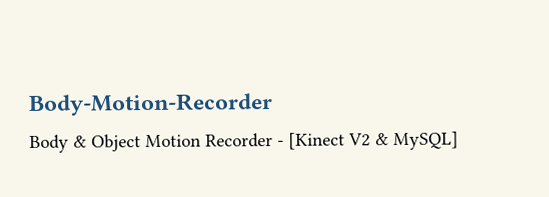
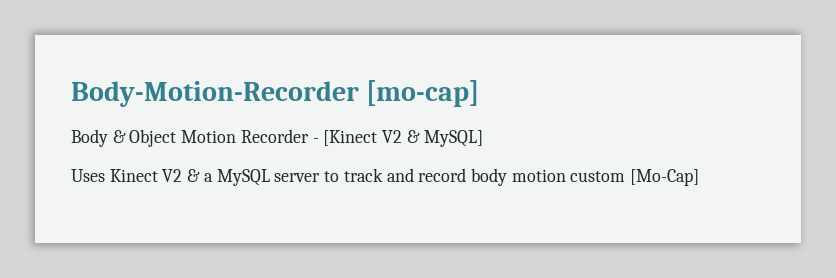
(273, 104) none -> [366,80,480,107] [mo-cap]
(459, 141) none -> [71,168,700,186] // Uses Kinect V2 & a MySQL server to track and record body motion custom [Mo-Cap]

